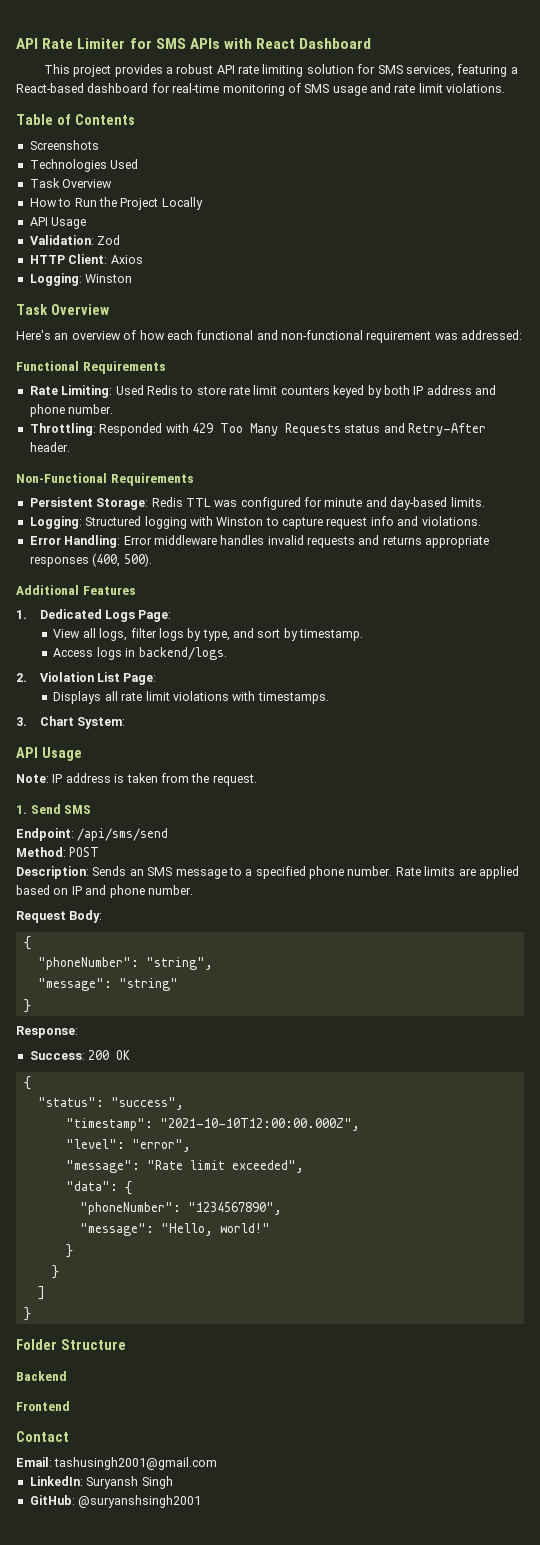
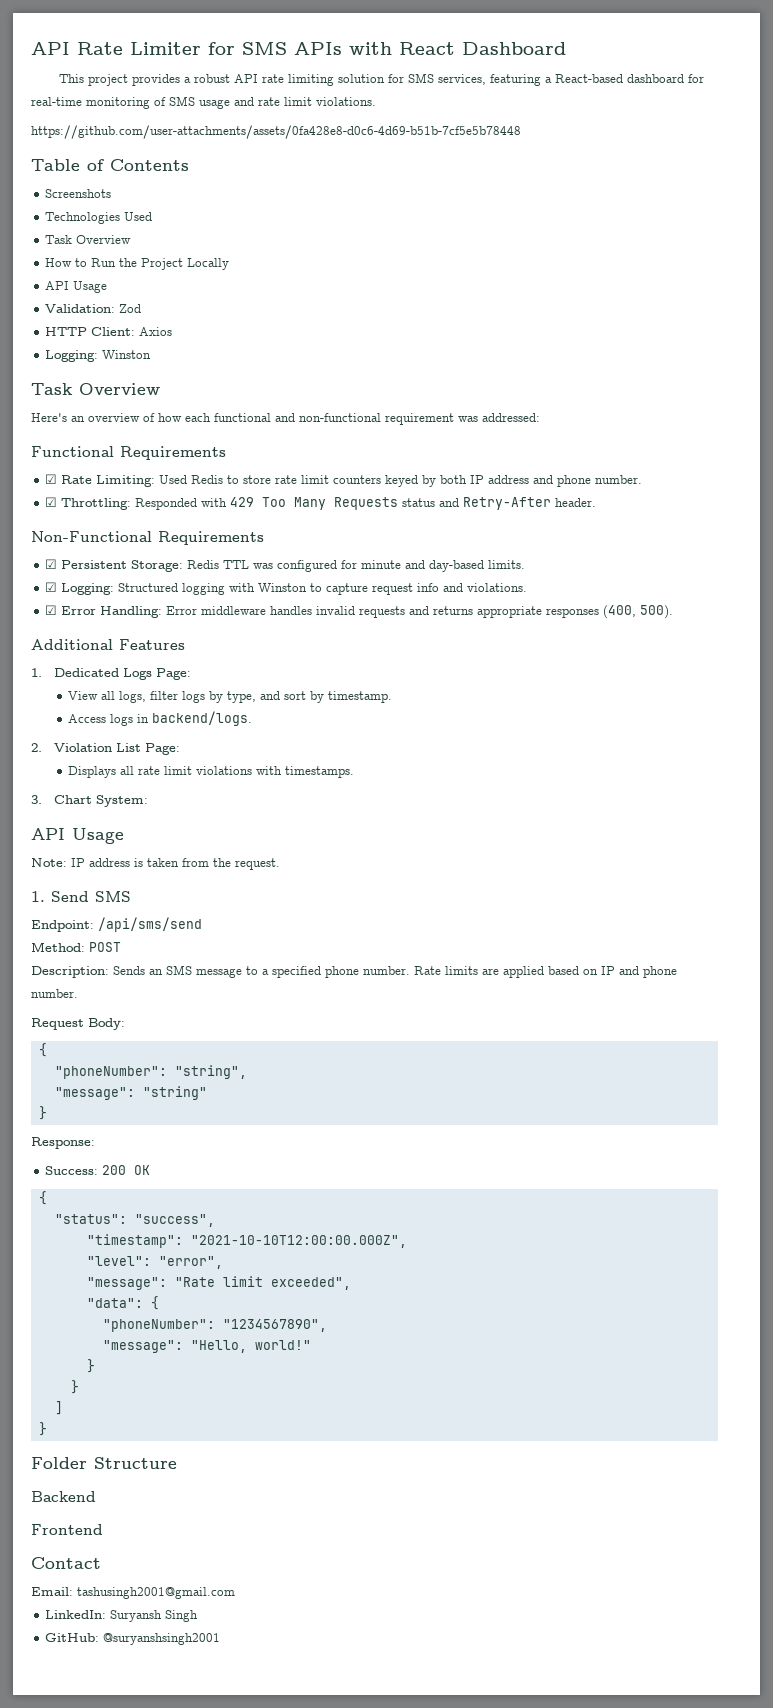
(506, 88) none -> [31,125,521,139] // https://github.com/user-attachments/assets/0fa428e8-d0c6-4d69-b51b-7cf5e5b78448
(166, 367) none -> [45,474,58,484] ☑
(114, 409) none -> [45,497,58,507] ☑
(194, 479) none -> [45,559,58,569] ☑
(485, 502) none -> [45,582,58,592] ☑
(481, 521) none -> [45,605,58,615] ☑

